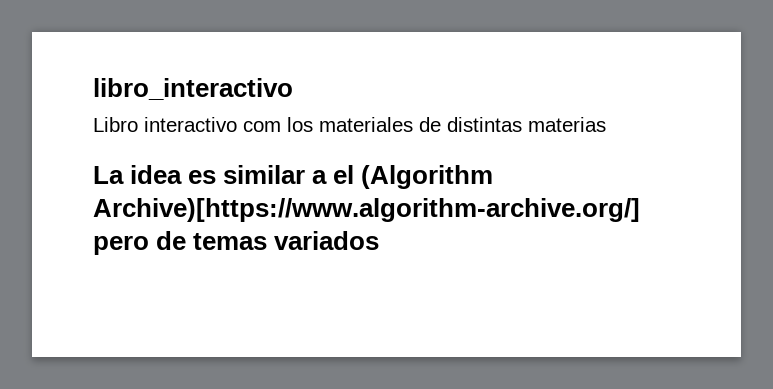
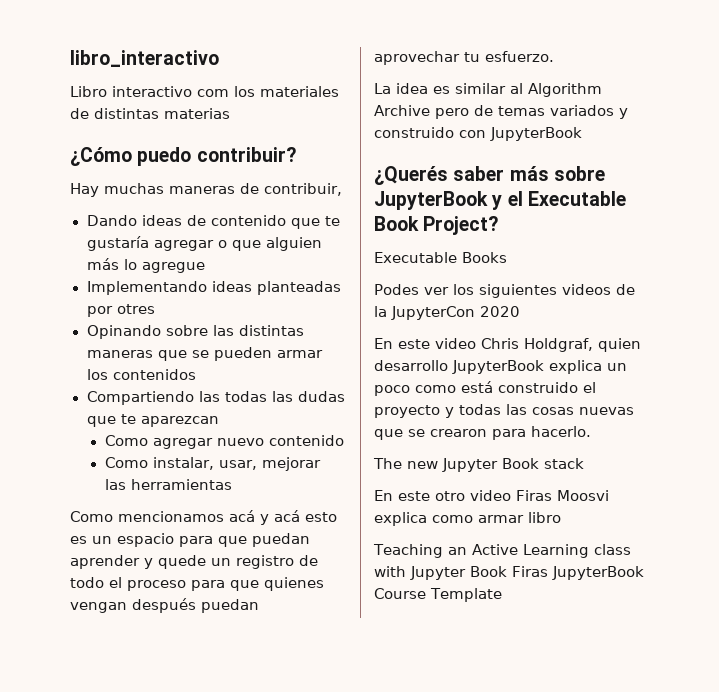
[93,165,494,189] [93,198,640,222] [93,231,380,255] La idea es similar a el (Algorithm Archive)[https://www.algorithm-archive.org/] pero de temas variados -> [70,147,296,166] [70,183,342,197] [86,215,340,229] [86,236,322,251] [86,258,205,273] [86,281,341,295] [86,304,155,317] [86,325,304,339] [86,347,323,361] [86,369,196,380] [86,391,345,405] [86,414,219,427] [104,435,344,449] [104,457,321,471] [104,479,232,490] [70,510,337,525] [70,533,310,547] [70,555,318,569] [70,577,324,591] [70,598,259,613] [374,51,554,65] [374,83,602,97] [374,105,628,119] [374,127,582,141] [374,166,605,185] [374,191,626,210] [374,216,499,235] [374,252,507,263] [374,284,635,298] [374,306,520,320] [374,338,641,352] [374,360,627,374] [374,381,596,396] [374,404,634,418] [374,426,591,440] [373,458,584,472] [374,490,609,501] [374,512,561,526] [373,544,631,558] [374,566,644,580] [374,588,502,602] ¿Cómo puedo contribuir? // Hay muchas maneras de contribuir, // Dando ideas de contenido que te gustaría agregar o que alguien más lo agregue // Implementando ideas planteadas por otres // Opinando sobre las distintas maneras que se pueden armar los contenidos // Compartiendo las todas las dudas que te aparezcan // Como agregar nuevo contenido // Como instalar, usar, mejorar las herramientas // Como mencionamos acá y acá esto es un espacio para que puedan aprender y quede un registro de todo el proceso para que quienes vengan después puedan aprovechar tu esfuerzo. // La idea es similar al Algorithm Archive pero de temas variados y construido con JupyterBook // ¿Querés saber más sobre JupyterBook y el Executable Book Project? // Executable Books // Podes ver los siguientes videos de la JupyterCon 2020 // En este video Chris Holdgraf, quien desarrollo JupyterBook explica un poco como está construido el proyecto y todas las cosas nuevas que se crearon para hacerlo. // The new Jupyter Book stack // En este otro video Firas Moosvi explica como armar libro // Teaching an Active Learning class with Jupyter Book Firas JupyterBook Course Template

